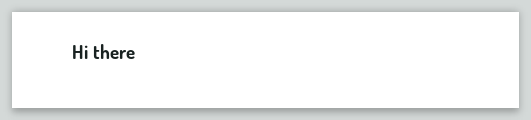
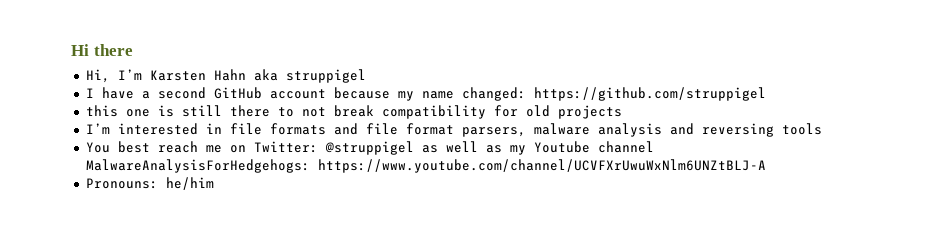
(136, 51) none -> [85,69,366,83] [85,87,766,101] [85,105,622,119] [85,123,822,137] [85,141,654,155] [85,159,766,173] [85,177,214,190] // Hi, I’m Karsten Hahn aka struppigel // I have a second GitHub account because my name changed: https://github.com/struppigel // this one is still there to not break compatibility for old projects // I’m interested in file formats and file format parsers, malware analysis and reversing tools // You best reach me on Twitter: @struppigel as well as my Youtube channel MalwareAnalysisForHedgehogs: https://www.youtube.com/channel/UCVFXrUwuWxNlm6UNZtBLJ-A // Pronouns: he/him

